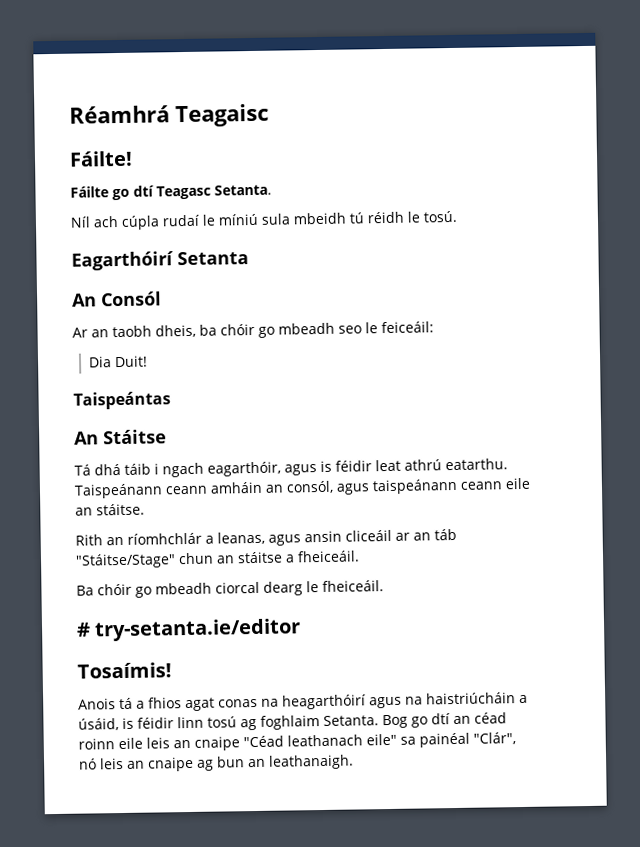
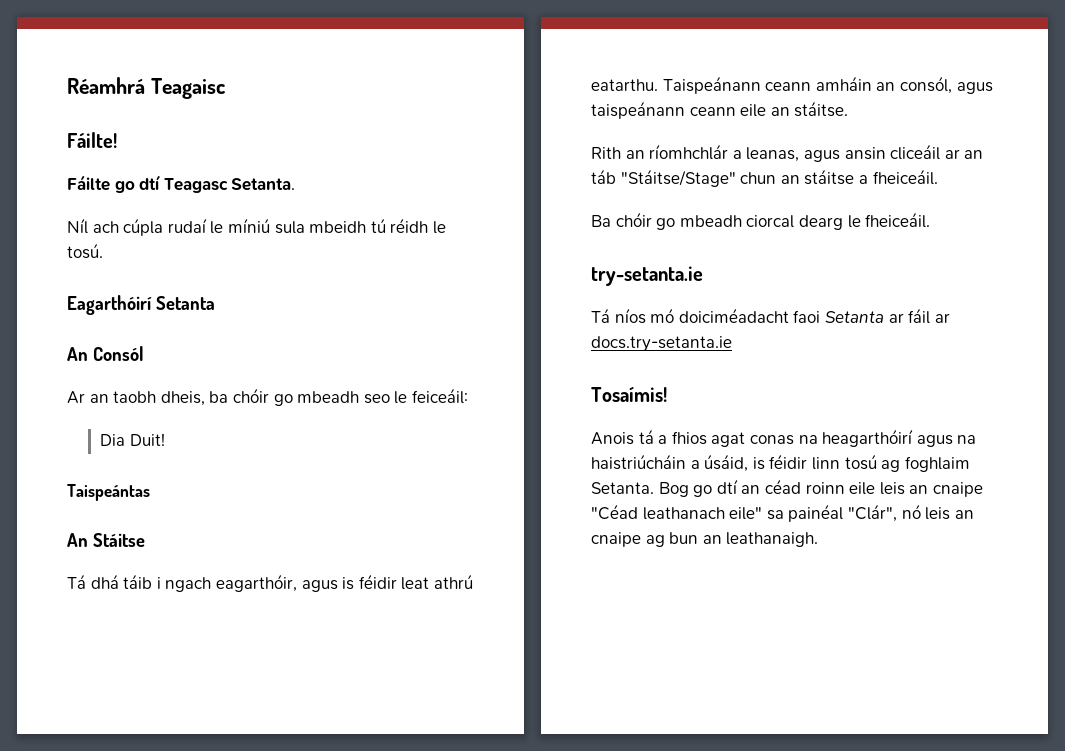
[76,618,302,642] # try-setanta.ie/editor -> [591,266,703,286] [591,308,950,324] [591,336,732,352] try-setanta.ie // Tá níos mó doiciméadacht faoi Setanta ar fáil ar docs.try-setanta.ie

